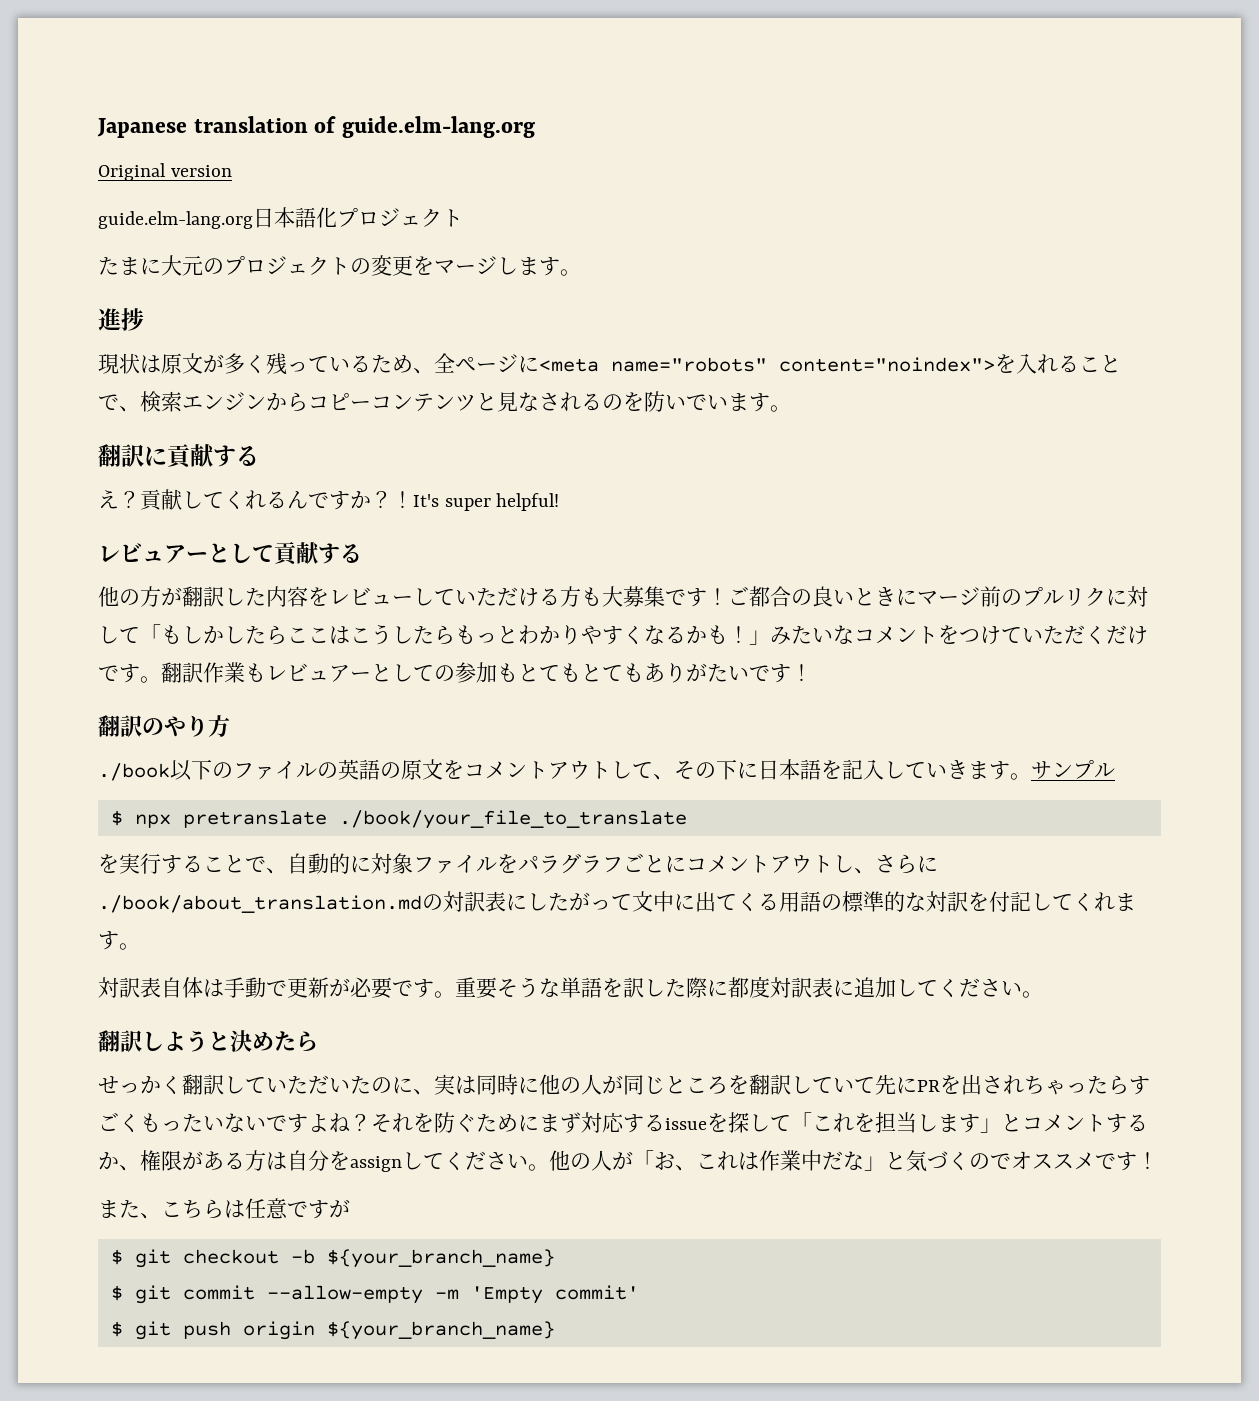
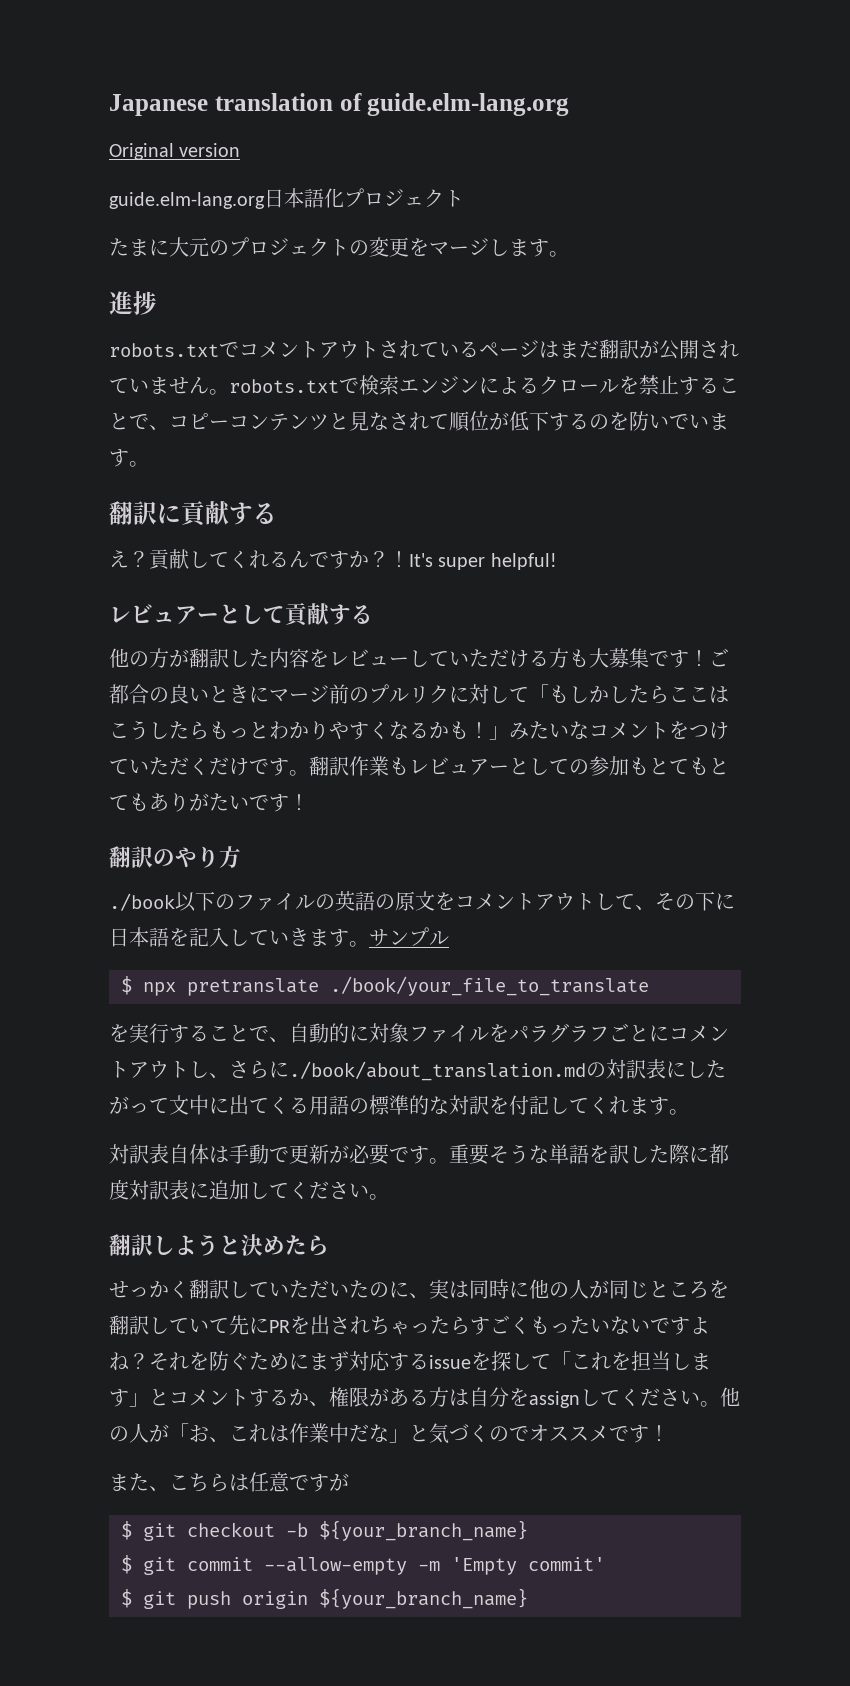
[98,353,1121,375] [98,391,308,412] 現状は原文が多く残っているため、全ページに<meta name="robots" content="noindex">を入れることで、検索エンジンから -> [109,339,739,360] [109,375,739,395] [109,413,169,430] robots.txtでコメントアウトされているページはまだ翻訳が公開されていません。robots.txtで検索エンジンによるクロールを禁止することで、
(581, 401) none -> [429,411,569,432] て順位が低下す

